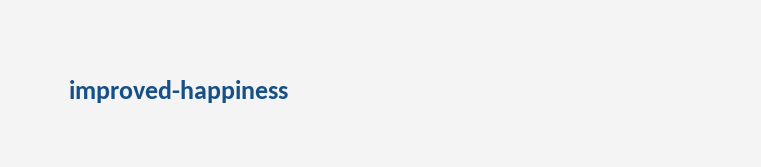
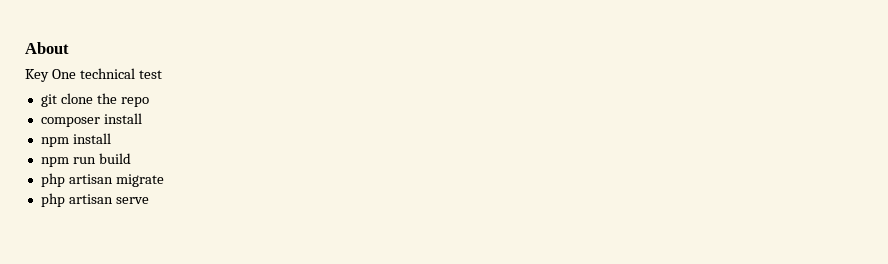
[69,80,288,103] improved-happiness -> [25,42,69,54] [25,68,162,82] [40,93,149,107] [40,113,142,127] [40,133,111,147] [40,153,131,167] [40,173,164,187] [40,193,149,207] About // Key One technical test // git clone the repo // composer install // npm install // npm run build // php artisan migrate // php artisan serve

